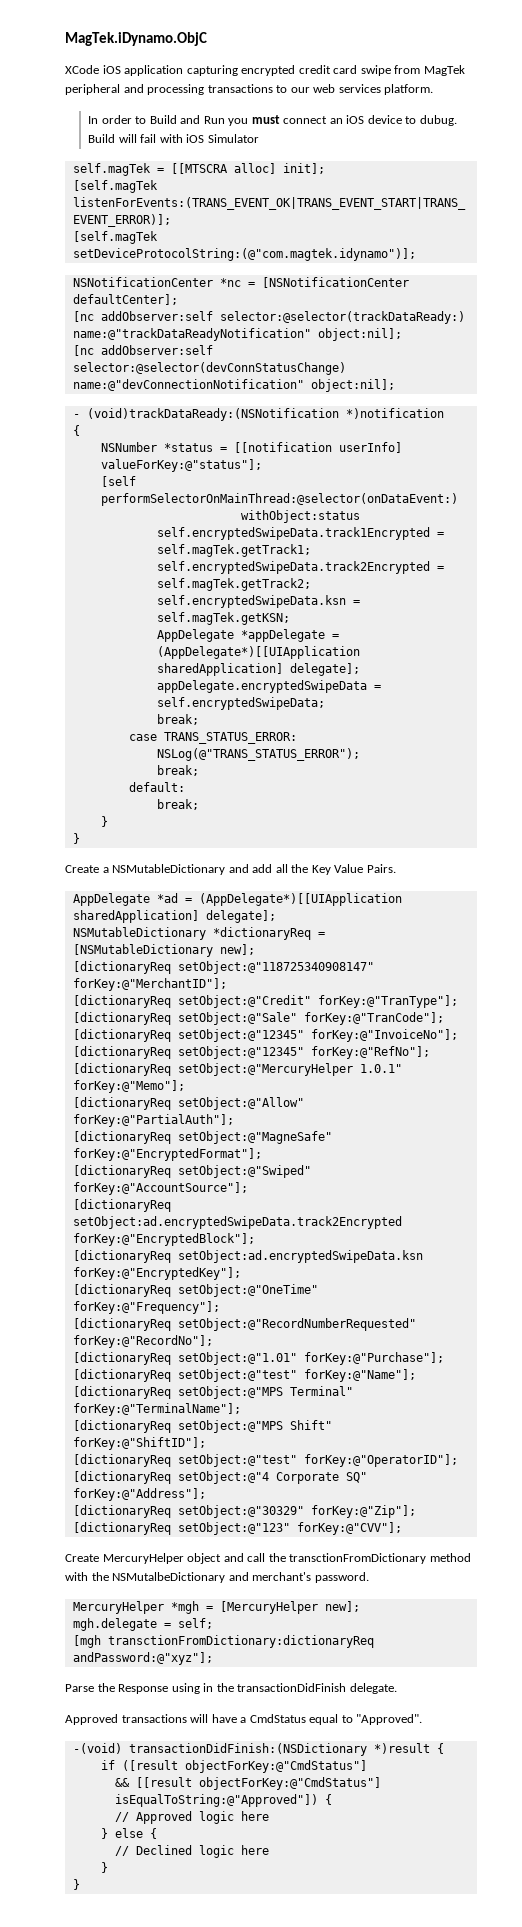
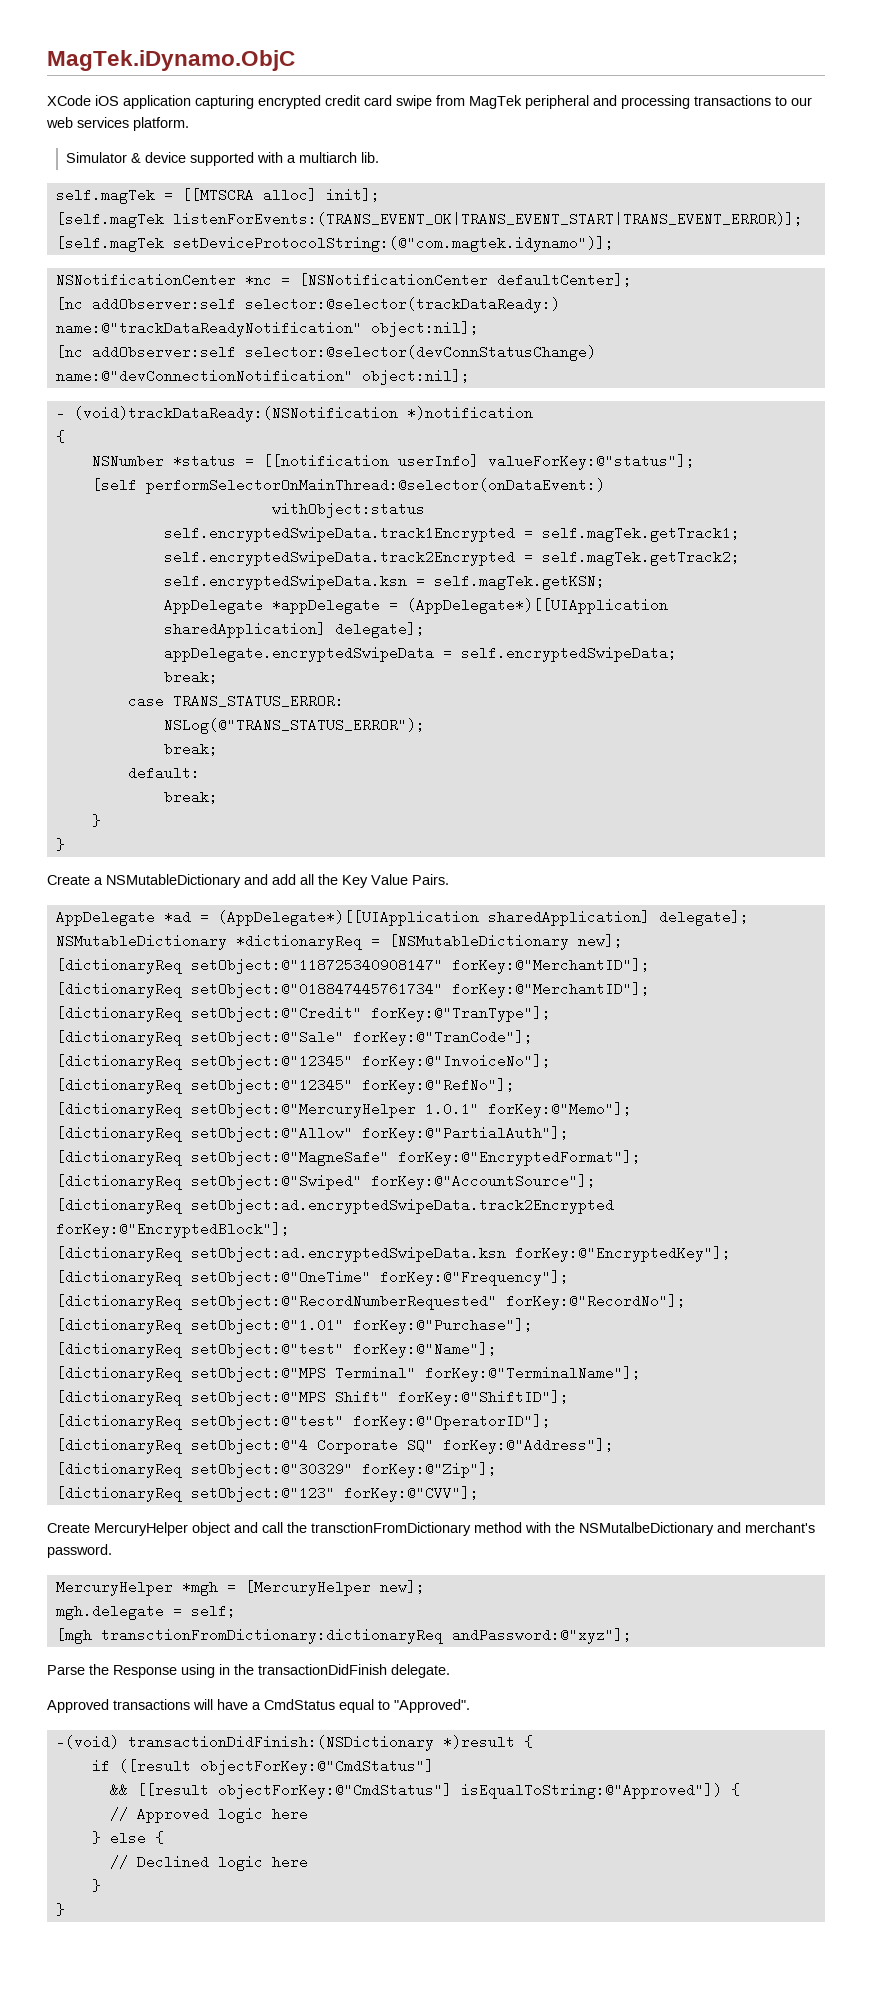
[88,115,457,126] [88,134,259,143] In order to Build and Run you must connect an iOS device to dubug. Build will fail with iOS Simulator -> [65,152,379,166] Simulator & device supported with a multiarch lib.
(227, 984) none -> [55,982,650,998] // [dictionaryReq setObject:@"018847445761734" forKey:@"MerchantID"];

